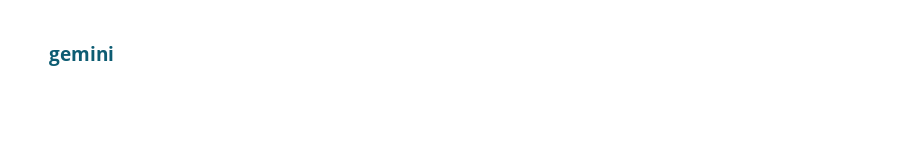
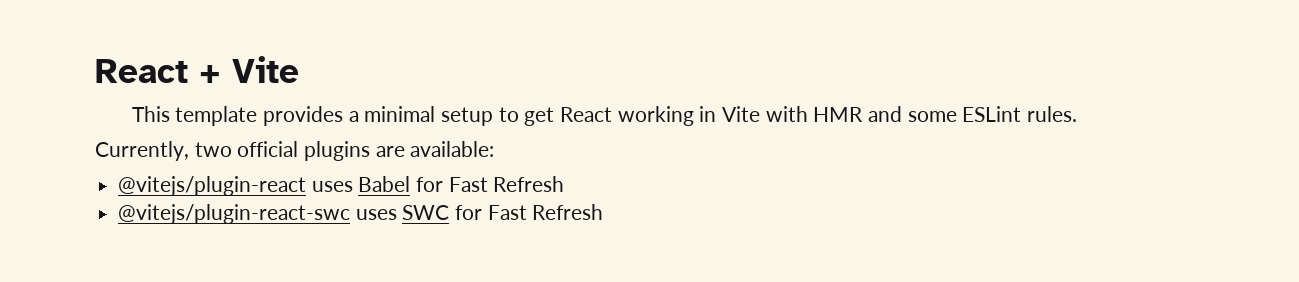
[49,46,114,66] gemini -> [95,56,299,83] [131,106,1078,126] [95,141,495,161] [118,176,565,196] [118,204,604,224] React + Vite // This template provides a minimal setup to get React working in Vite with HMR and some ESLint rules. // Currently, two official plugins are available: // @vitejs/plugin-react uses Babel for Fast Refresh // @vitejs/plugin-react-swc uses SWC for Fast Refresh

